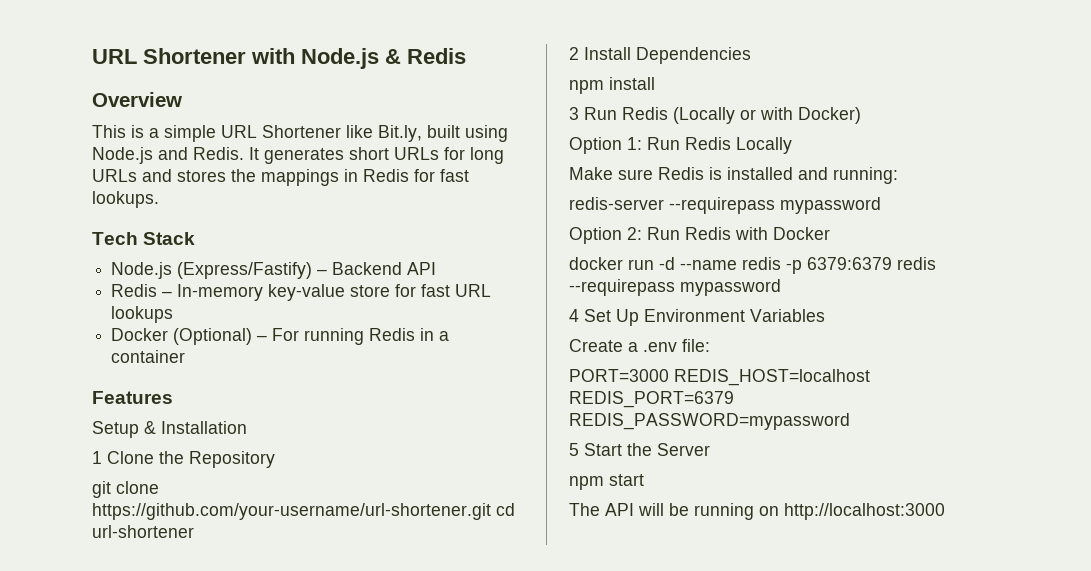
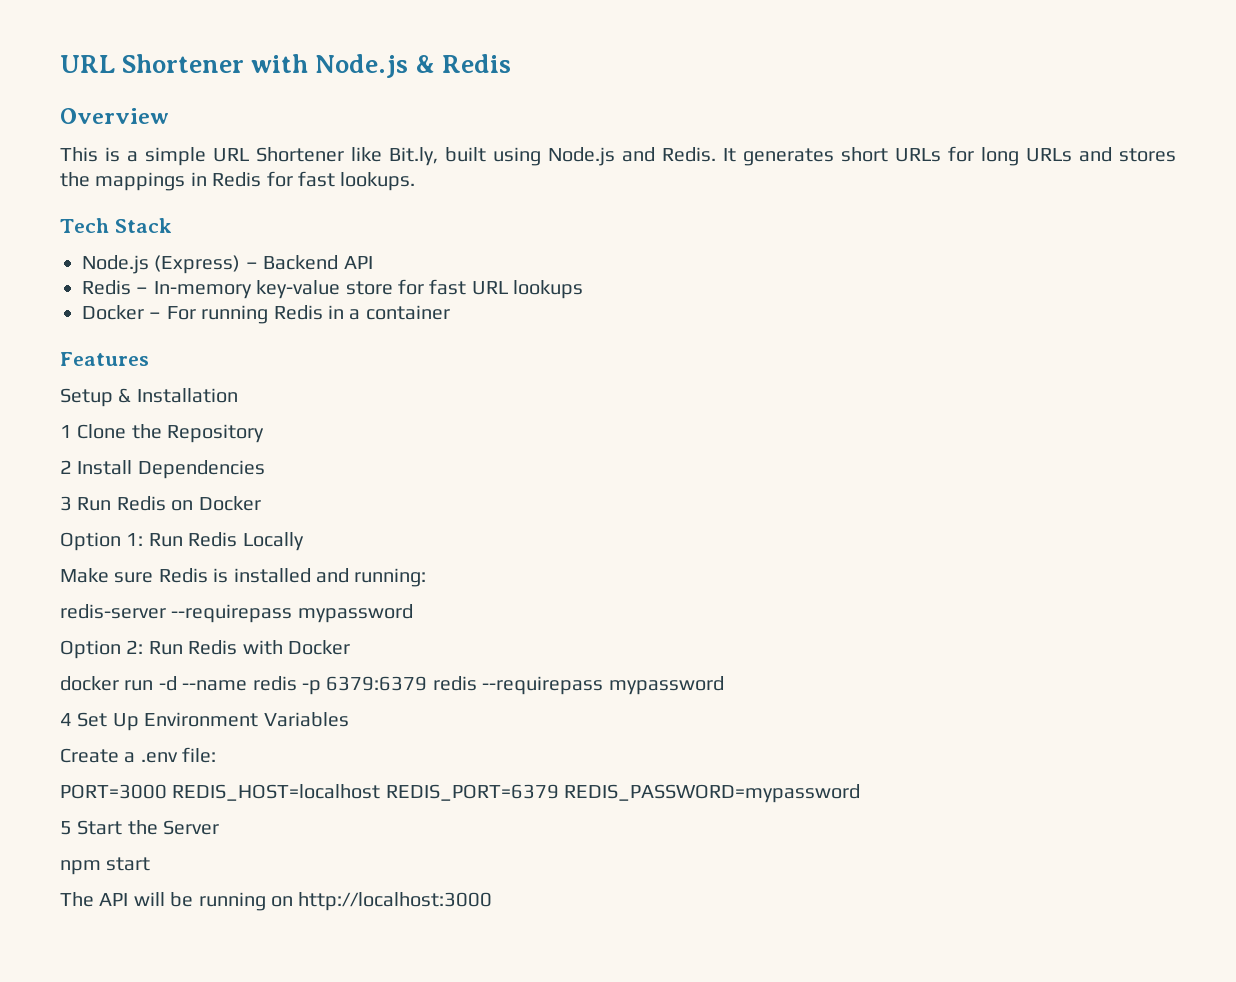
[177,262,313,279] (Express/Fastify) -> [154,255,241,274] (Express)
[173,328,253,345] (Optional) -> (144, 312) none
[92,481,159,498] [92,503,515,520] [92,525,194,538] // git clone https://github.com/your-username/url-shortener.git cd url-shortener -> (265, 433) none
[569,77,655,94] // npm install -> (265, 469) none
[673,107,861,124] (Locally or with Docker) -> [171,496,261,511] on Docker

